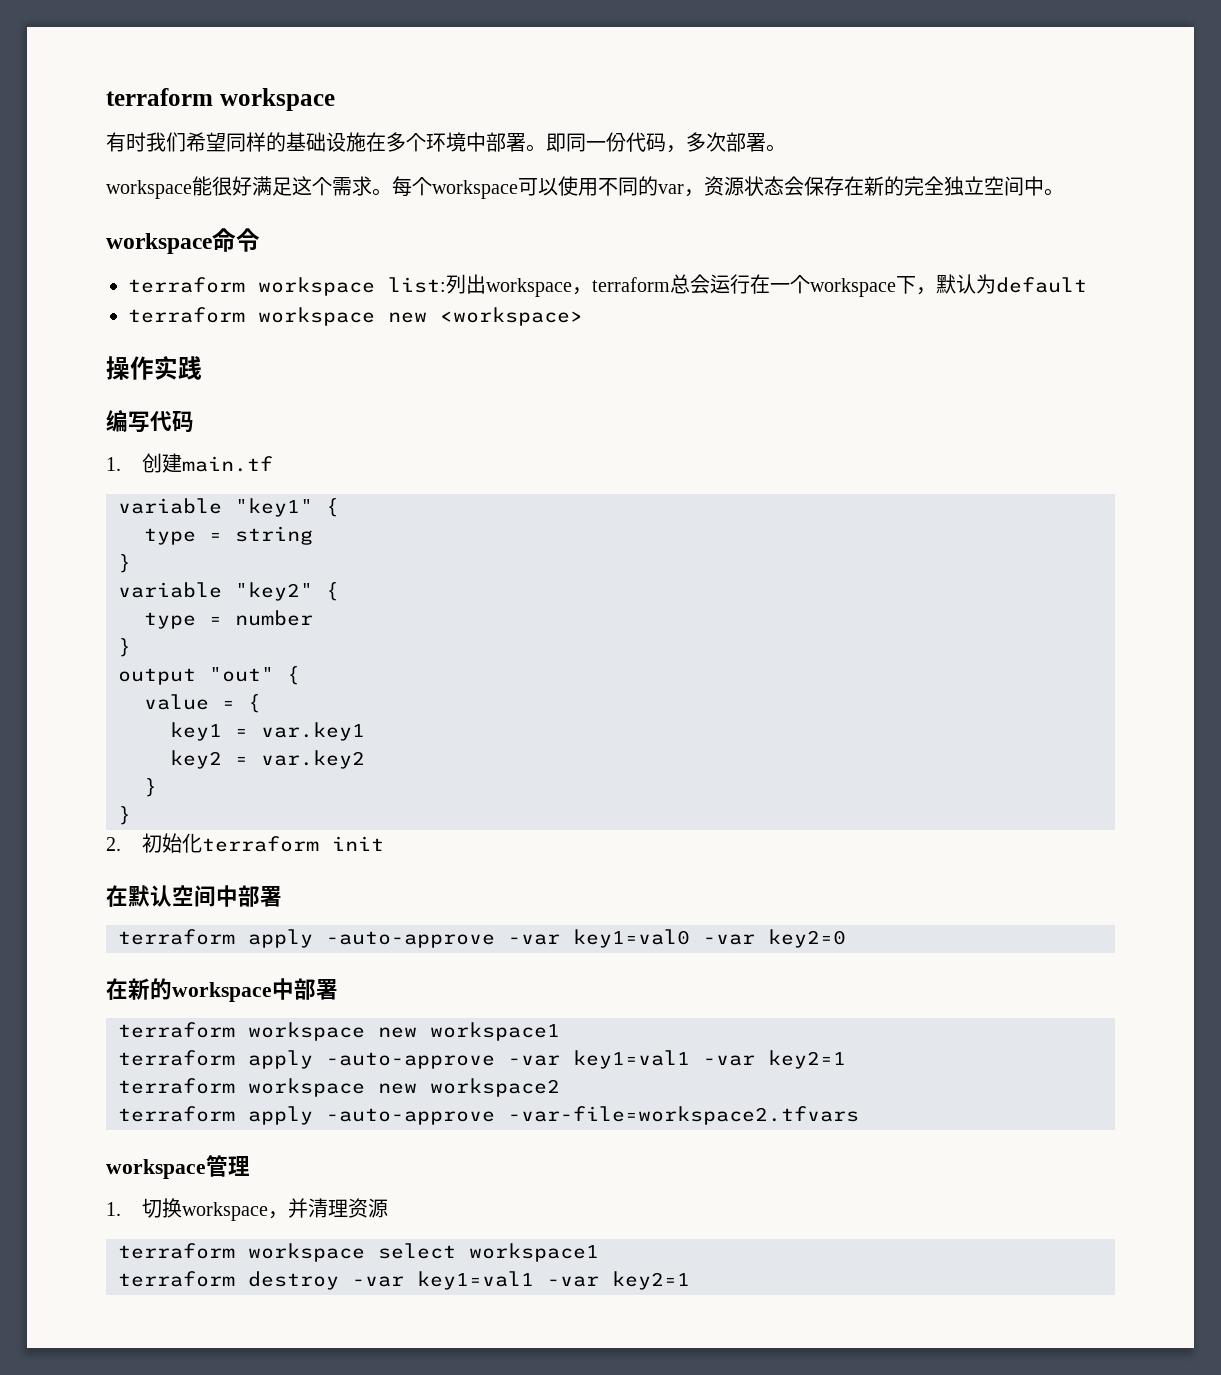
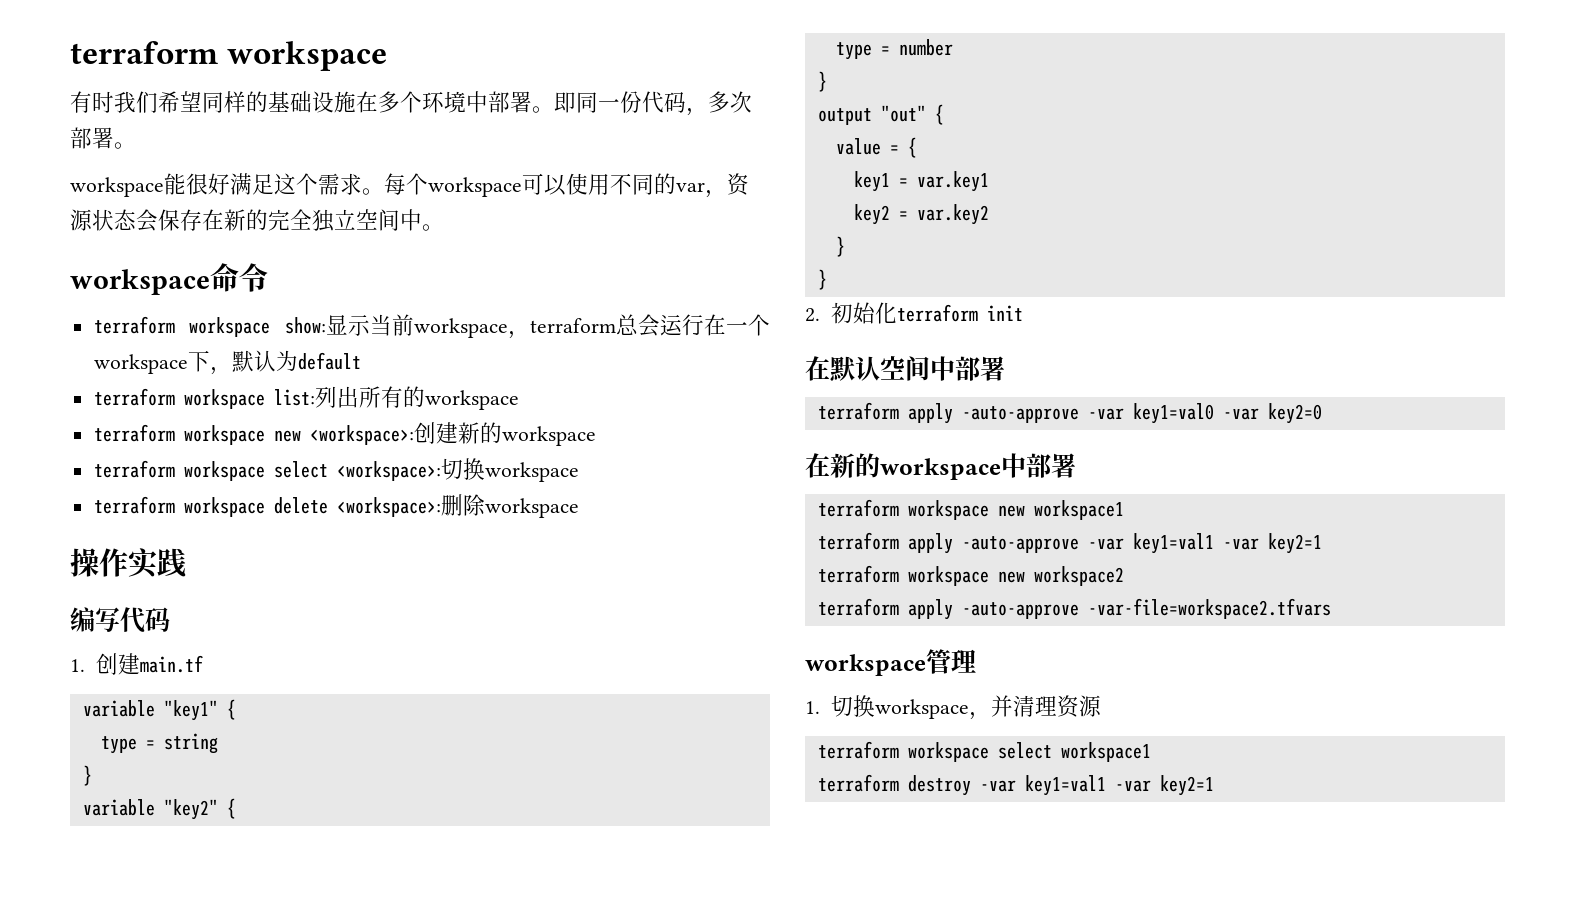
[388,274,486,294] list:列出 -> [285,314,414,336] show:显示当前
[388,307,583,326] new <workspace> -> [273,386,519,410] [93,422,596,446] [93,458,579,482] [93,494,579,518] list:列出所有的workspace // terraform workspace new <workspace>:创建新的workspace // terraform workspace select <workspace>:切换workspace // terraform workspace delete <workspace>:删除workspace

